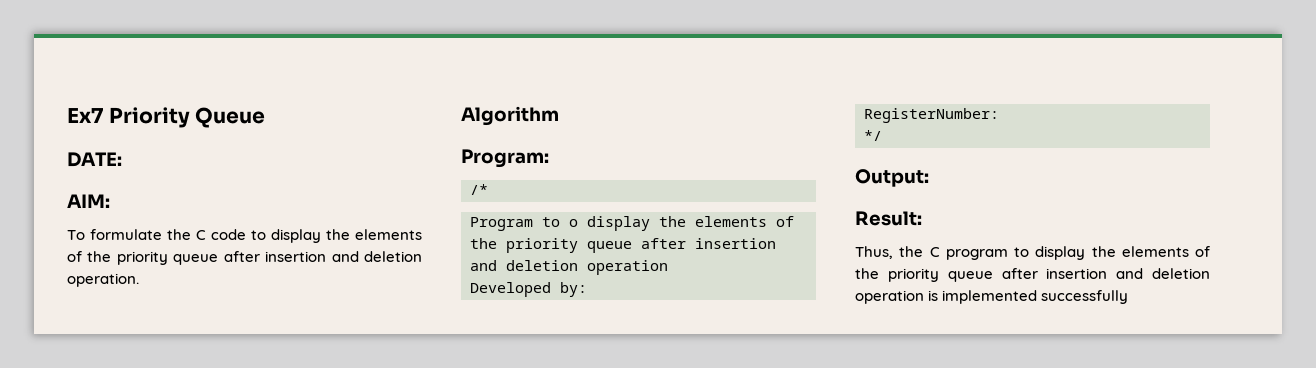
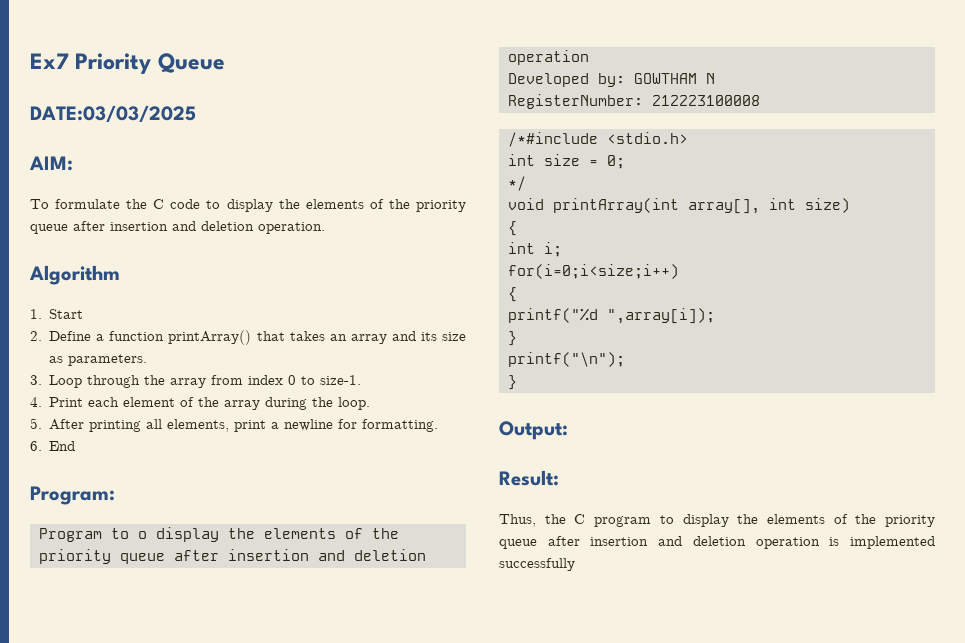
[67,152,122,167] DATE: -> [30,105,196,122] DATE:03/03/2025
(559, 116) none -> [30,309,84,319] [30,330,466,345] [49,354,148,366] [30,375,362,388] [30,397,371,410] [30,418,439,432] [30,441,76,451] // 1. Start // 2. Define a function printArray() that takes an array and its size as parameters. // 3. Loop through the array from index 0 to size-1. // 4. Print each element of the array during the loop. // 5. After printing all elements, print a newline for formatting. // 6. End
[470,184,488,195] // /* -> (115, 495) none
(587, 289) none -> [633,73,715,84] GOWTHAM N
[864,130,882,141] // */ -> [651,95,760,106] [507,132,688,147] [507,154,625,169] [507,176,526,191] [507,198,850,214] [507,221,517,236] [507,242,562,257] [507,264,679,279] [507,287,517,302] [507,308,715,324] [507,331,517,346] [507,352,625,367] [507,375,517,390] 212223100008 // /*#include <stdio.h> // int size = 0; // */ // void printArray(int array[], int size) // { // int i; // for(i=0;i<size;i++) // { // printf("%d ",array[i]); // } // printf("\n"); // }

